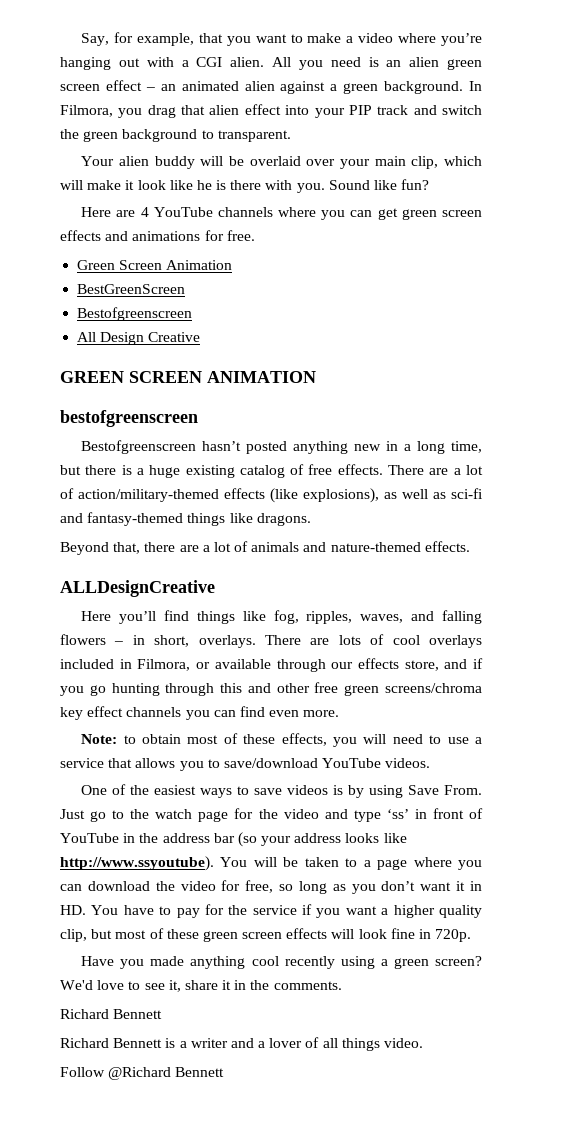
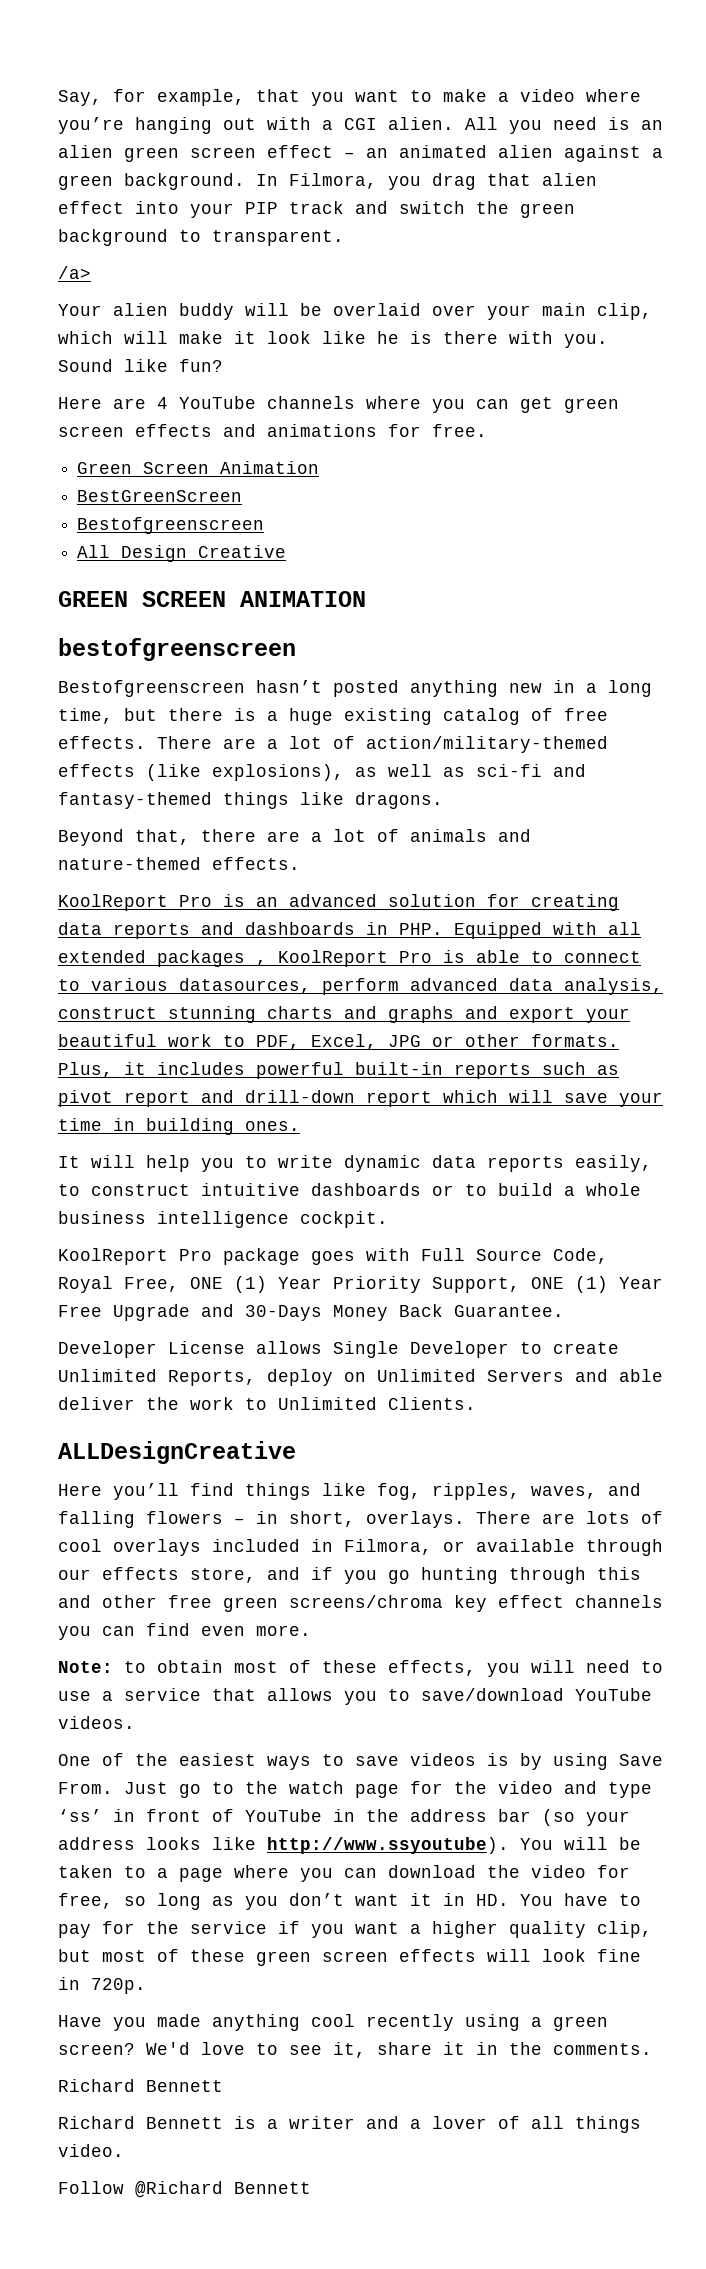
(291, 136) none -> [58,266,91,279] // /a>
(470, 546) none -> [58,894,619,911] [58,922,641,939] [58,950,641,967] [58,978,663,995] [58,1006,630,1023] [58,1034,619,1050] [58,1062,619,1079] [58,1090,663,1107] [58,1118,300,1135] [58,1155,652,1172] [58,1183,641,1196] [58,1211,388,1228] [58,1248,608,1265] [58,1276,663,1293] [58,1304,564,1321] [58,1341,619,1358] [58,1369,663,1386] [58,1397,476,1410] // KoolReport Pro is an advanced solution for creating data reports and dashboards in PHP. Equipped with all extended packages , KoolReport Pro is able to connect to various datasources, perform advanced data analysis, construct stunning charts and graphs and export your beautiful work to PDF, Excel, JPG or other formats. Plus, it includes powerful built-in reports such as pivot report and drill-down report which will save your time in building ones. // It will help you to write dynamic data reports easily, to construct intuitive dashboards or to build a whole business intelligence cockpit. // KoolReport Pro package goes with Full Source Code, Royal Free, ONE (1) Year Priority Support, ONE (1) Year Free Upgrade and 30-Days Money Back Guarantee. // Developer License allows Single Developer to create Unlimited Reports, deploy on Unlimited Servers and able deliver the work to Unlimited Clients.

